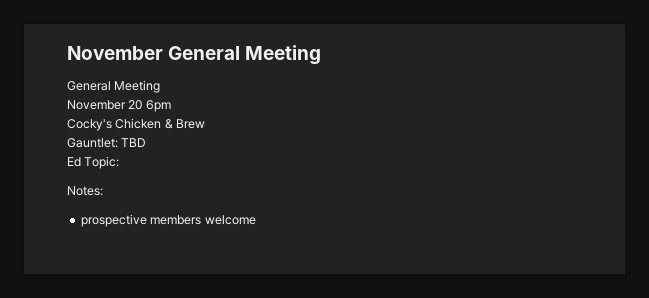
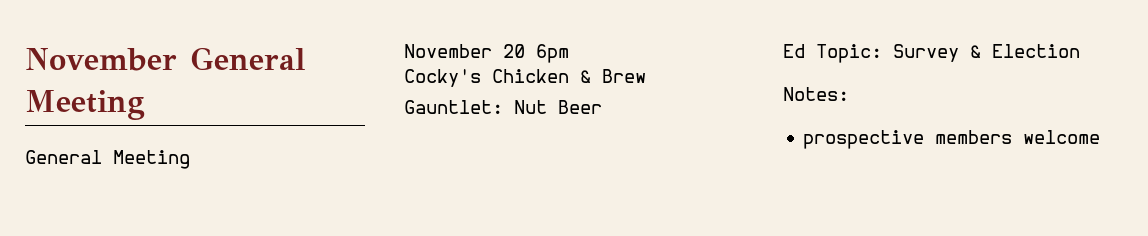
[121,138,147,147] TBD -> [514,100,602,114] Nut Beer
(120, 162) none -> [893,44,1080,62] Survey & Election

